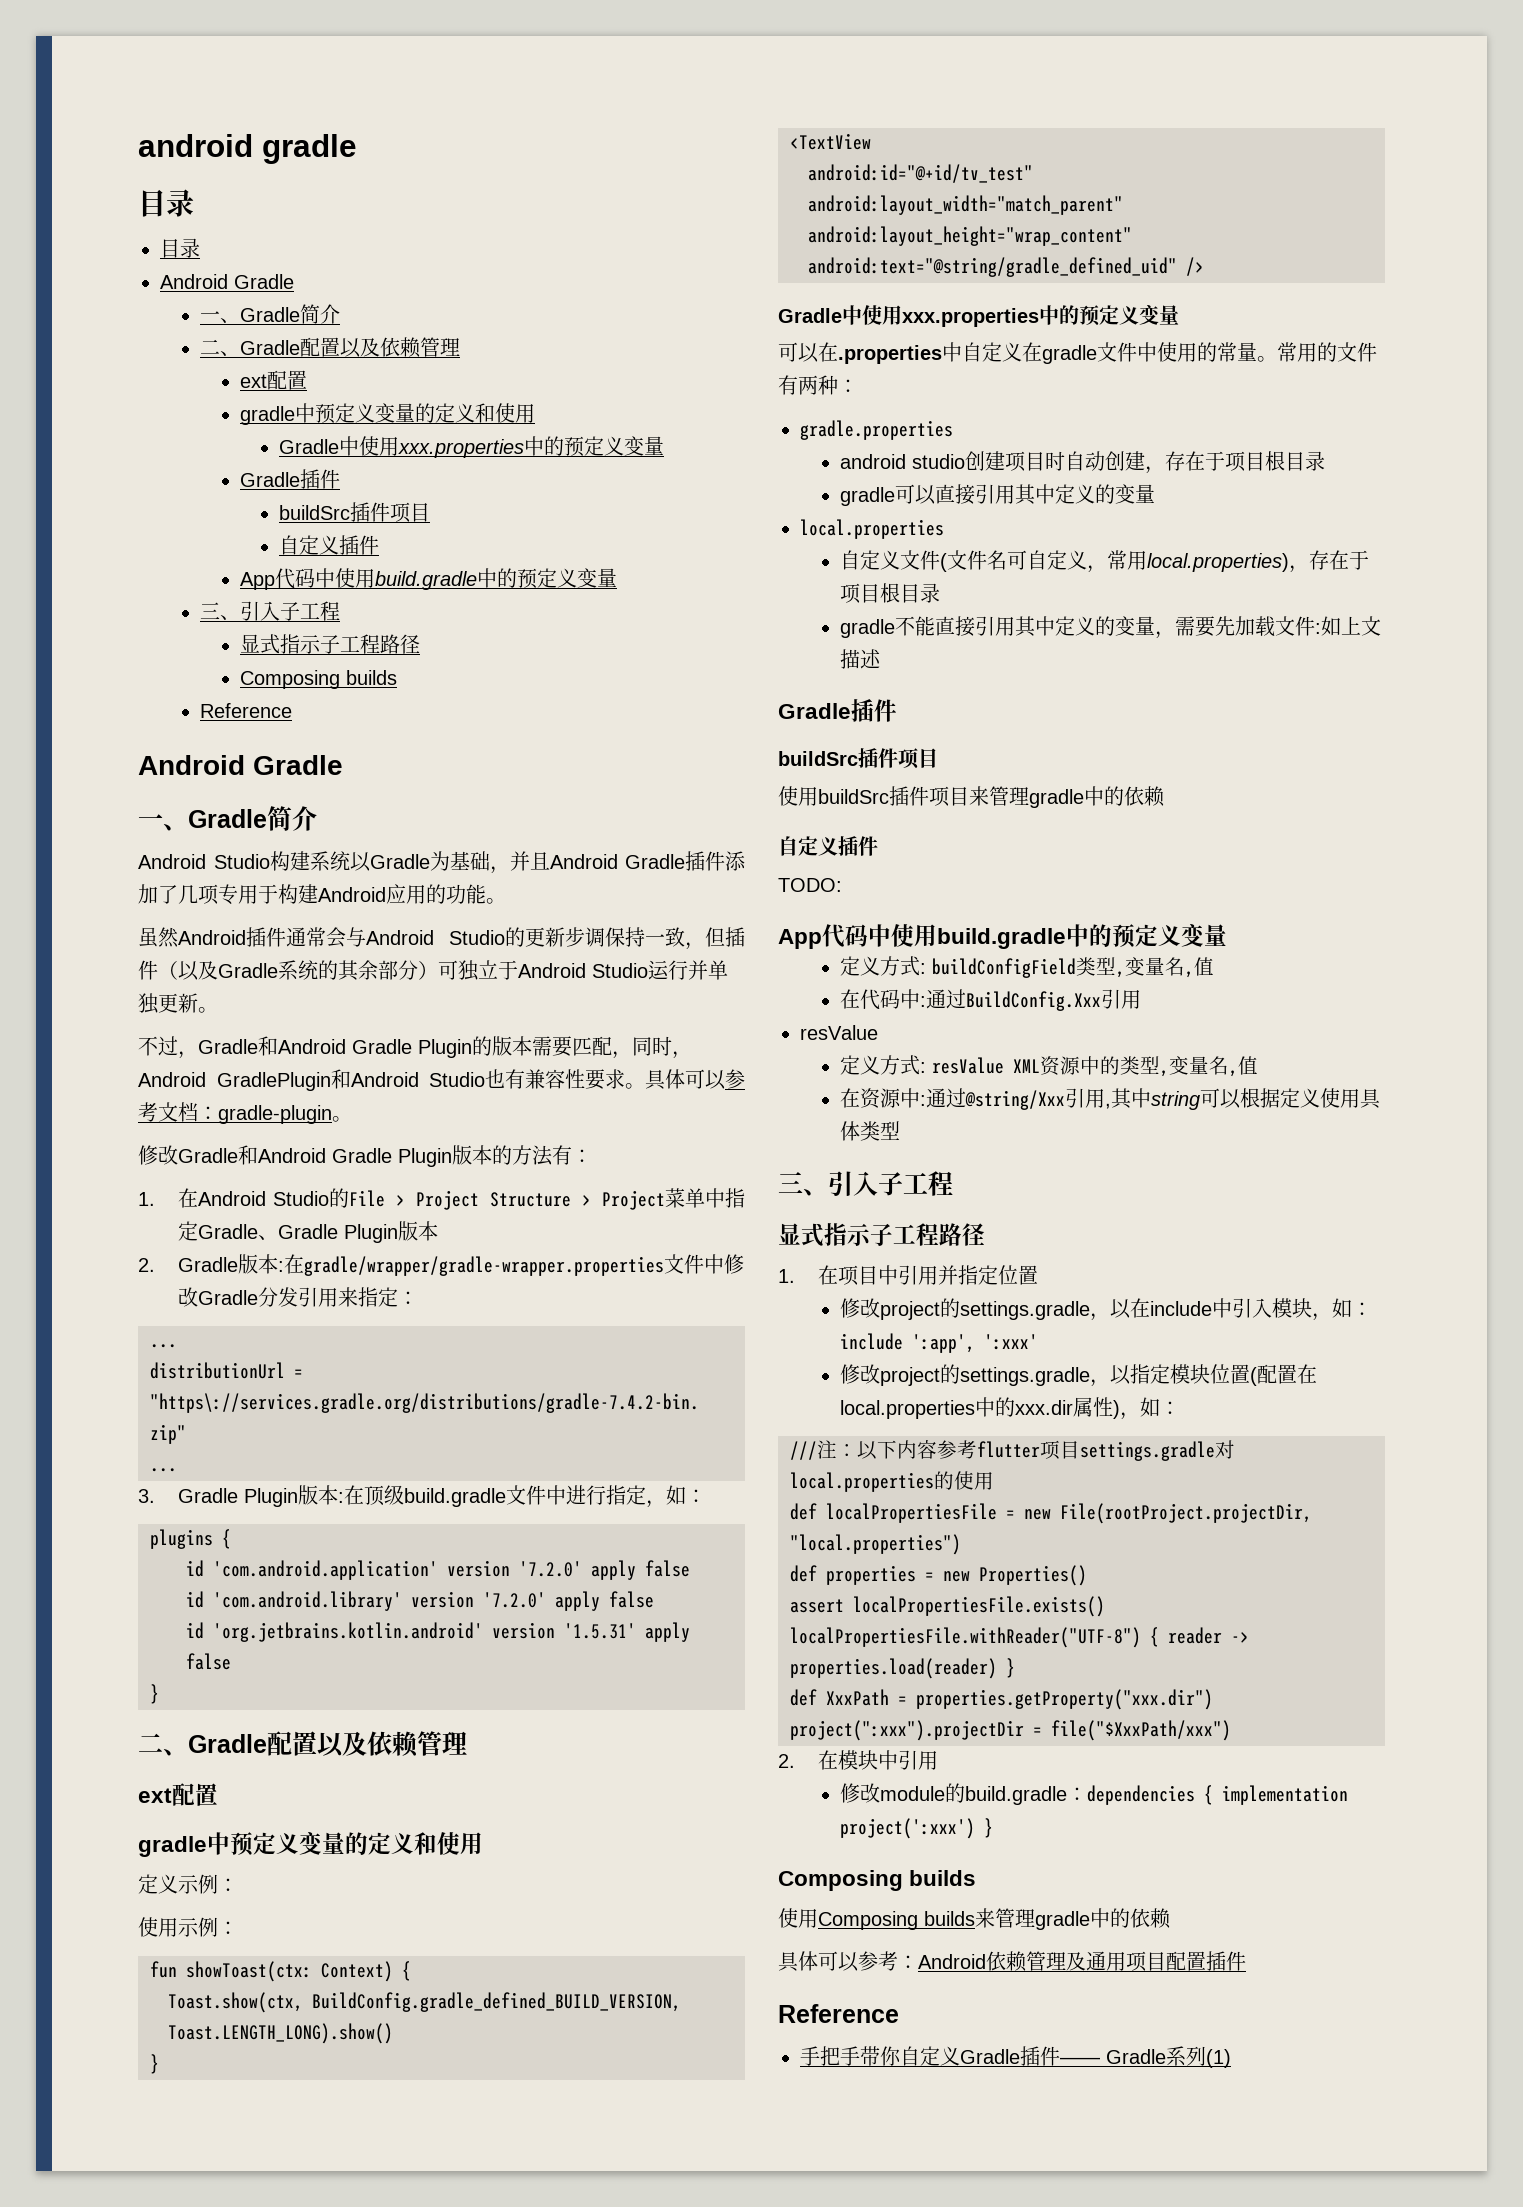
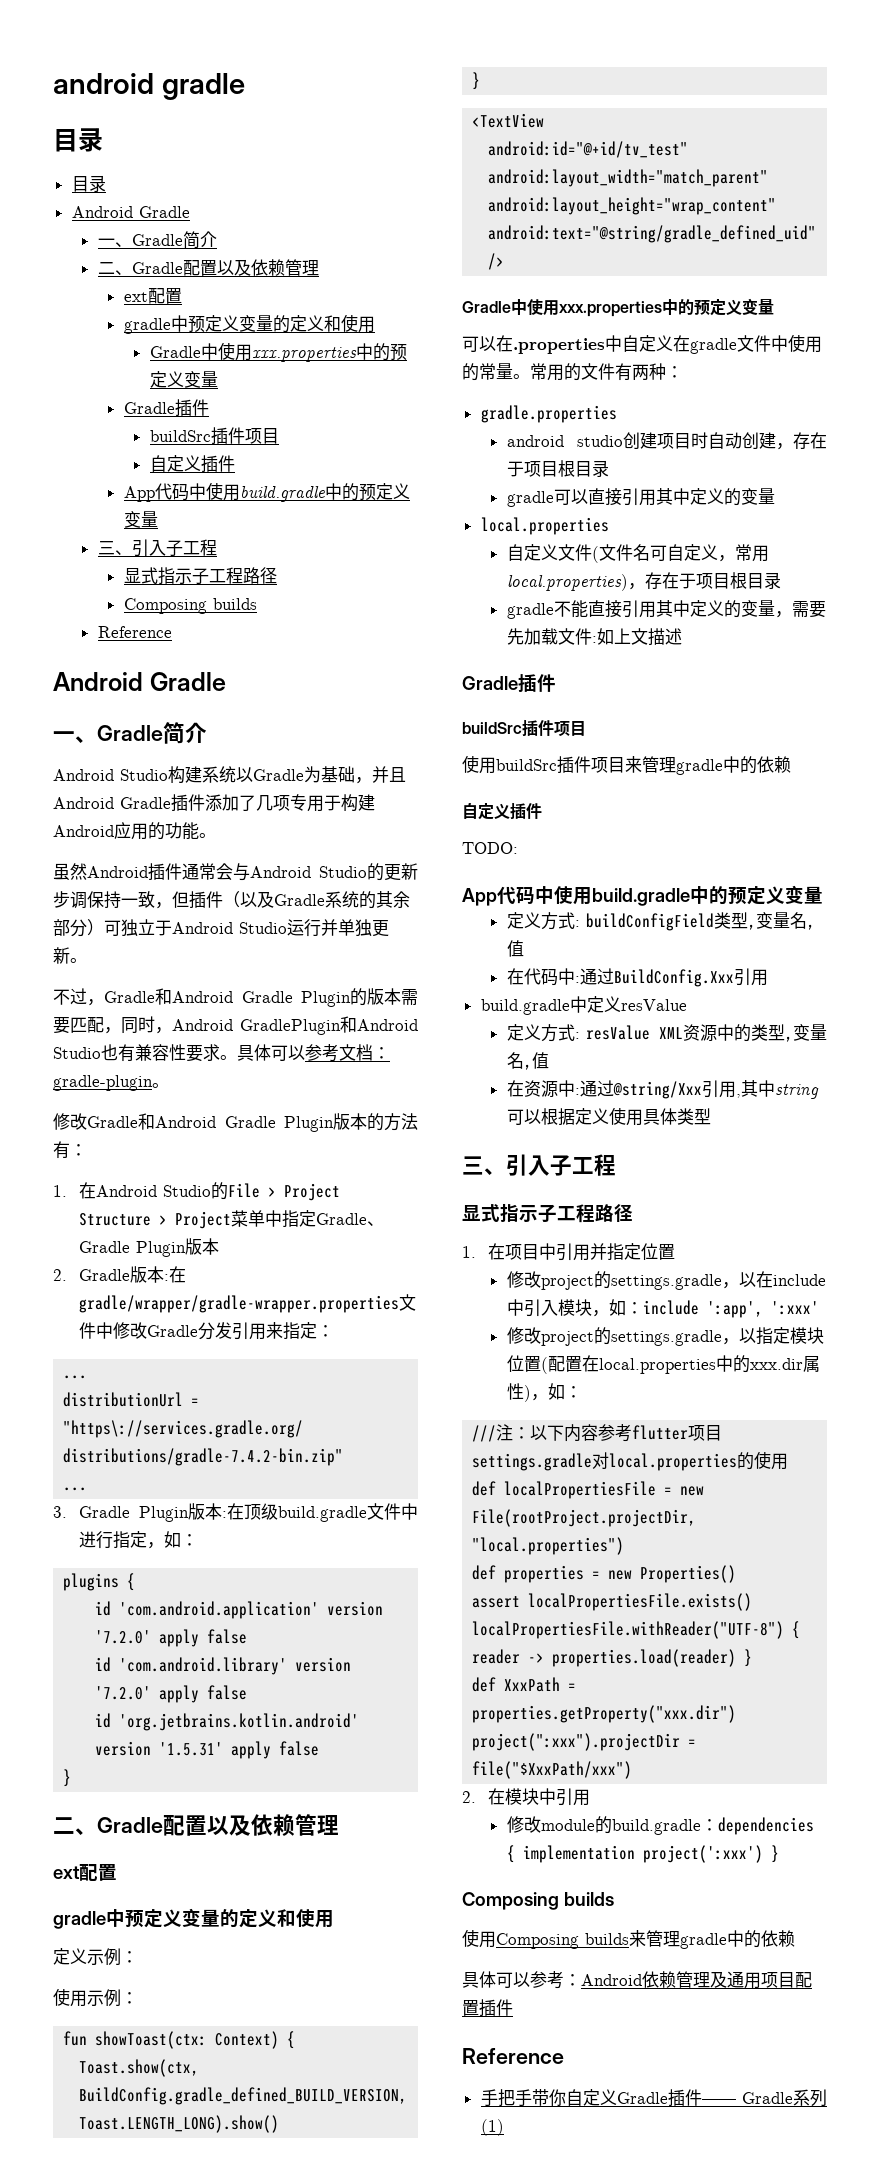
(1141, 999) none -> [480,996,621,1015] build.gradle中定义

